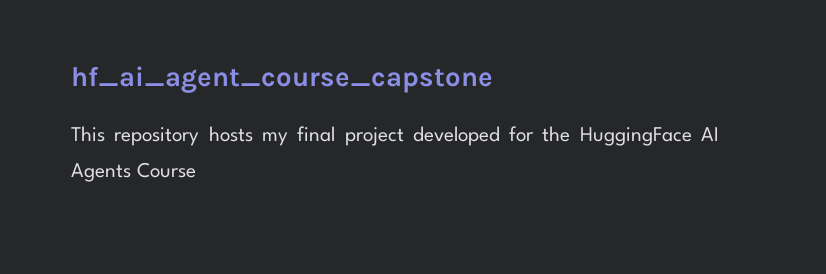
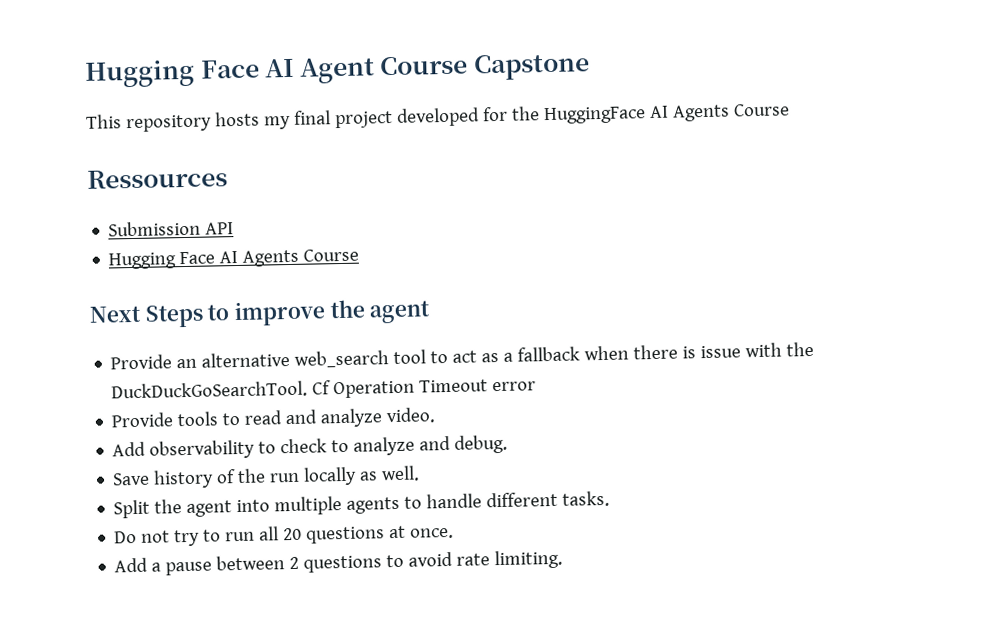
[71,66,493,93] hf_ai_agent_course_capstone -> [85,53,591,88] Hugging Face AI Agent Course Capstone
(196, 170) none -> [87,168,228,189] [108,220,235,237] [108,248,360,270] [89,299,432,328] [110,341,815,370] [111,379,537,400] [111,407,436,428] [112,434,509,460] [112,465,421,489] [113,490,611,519] [114,525,455,547] [114,549,564,576] // Ressources // Submission API // Hugging Face AI Agents Course // Next Steps to improve the agent // Provide an alternative web_search tool to act as a fallback when there is issue with the DuckDuckGoSearchTool. Cf Operation Timeout error // Provide tools to read and analyze video. // Add observability to check to analyze and debug. // Save history of the run locally as well. // Split the agent into multiple agents to handle different tasks. // Do not try to run all 20 questions at once. // Add a pause between 2 questions to avoid rate limiting.

